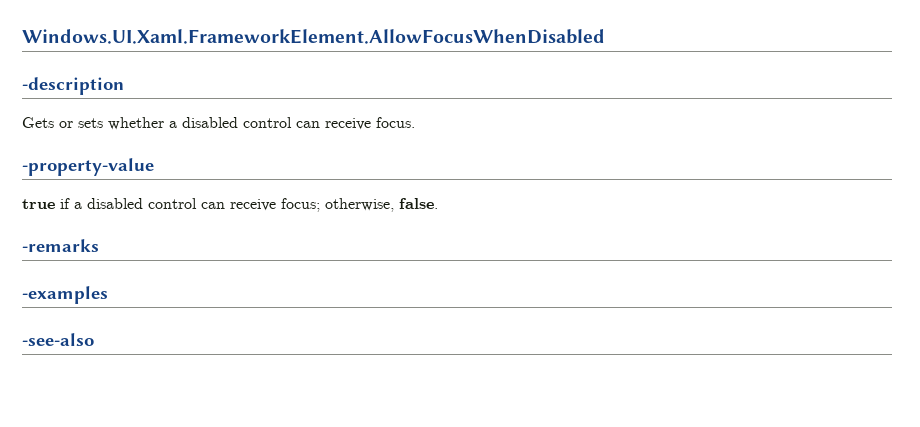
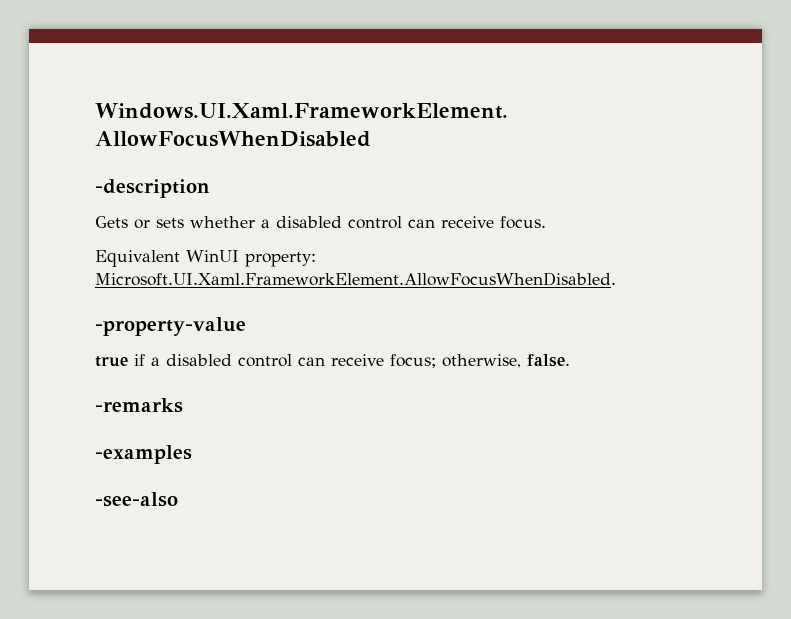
(415, 122) none -> [95,250,316,267] [95,272,616,286] // Equivalent WinUI property: Microsoft.UI.Xaml.FrameworkElement.AllowFocusWhenDisabled.

